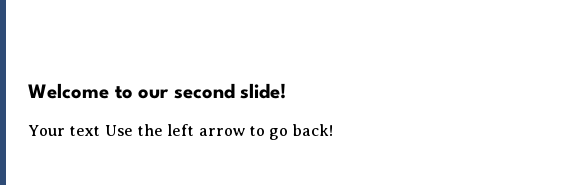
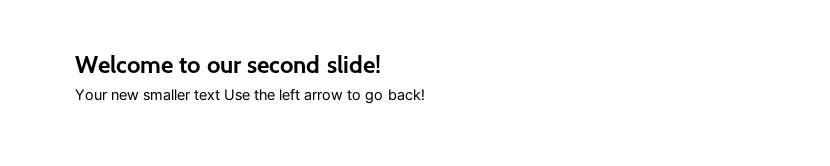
(65, 130) none -> [111,89,192,101] new smaller

